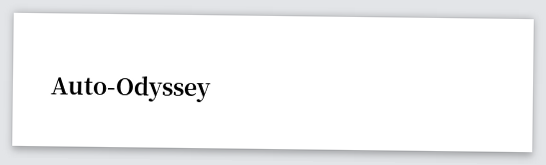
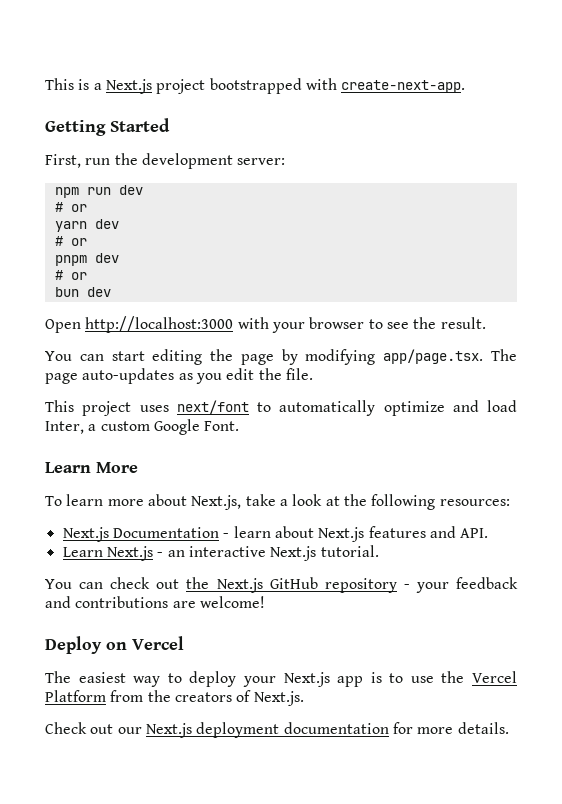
[50,74,212,103] Auto-Odyssey -> [45,78,466,94] [45,118,170,136] [45,153,286,169] [54,185,143,198] [54,202,87,212] [54,219,119,232] [54,236,87,246] [54,253,119,266] [54,270,87,280] [54,287,111,297] [45,316,486,333] [45,349,517,365] [45,368,313,384] [45,400,517,416] [45,419,240,435] [45,462,138,473] [45,494,510,510] [62,526,489,542] [62,545,379,561] [45,577,519,593] [45,596,265,608] [45,636,184,654] [45,671,517,687] [45,690,304,706] [45,722,509,738] This is a Next.js project bootstrapped with create-next-app. // Getting Started // First, run the development server: // npm run dev // # or // yarn dev // # or // pnpm dev // # or // bun dev // Open http://localhost:3000 with your browser to see the result. // You can start editing the page by modifying app/page.tsx. The page auto-updates as you edit the file. // This project uses next/font to automatically optimize and load Inter, a custom Google Font. // Learn More // To learn more about Next.js, take a look at the following resources: // Next.js Documentation - learn about Next.js features and API. // Learn Next.js - an interactive Next.js tutorial. // You can check out the Next.js GitHub repository - your feedback and contributions are welcome! // Deploy on Vercel // The easiest way to deploy your Next.js app is to use the Vercel Platform from the creators of Next.js. // Check out our Next.js deployment documentation for more details.

